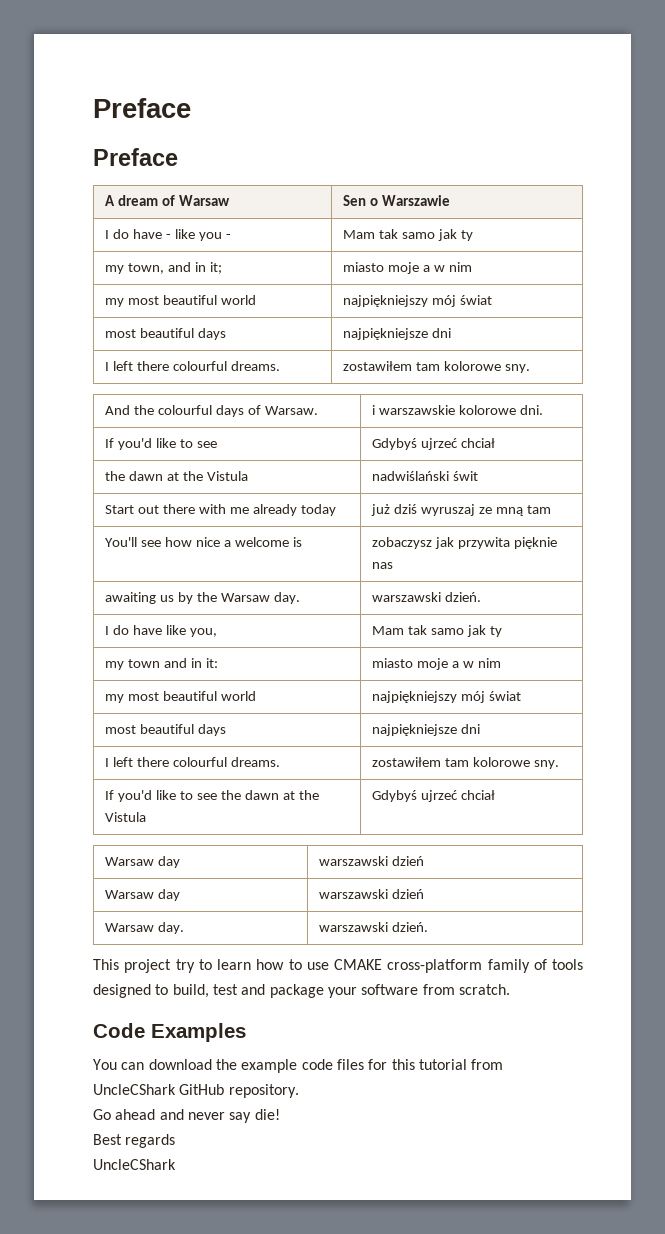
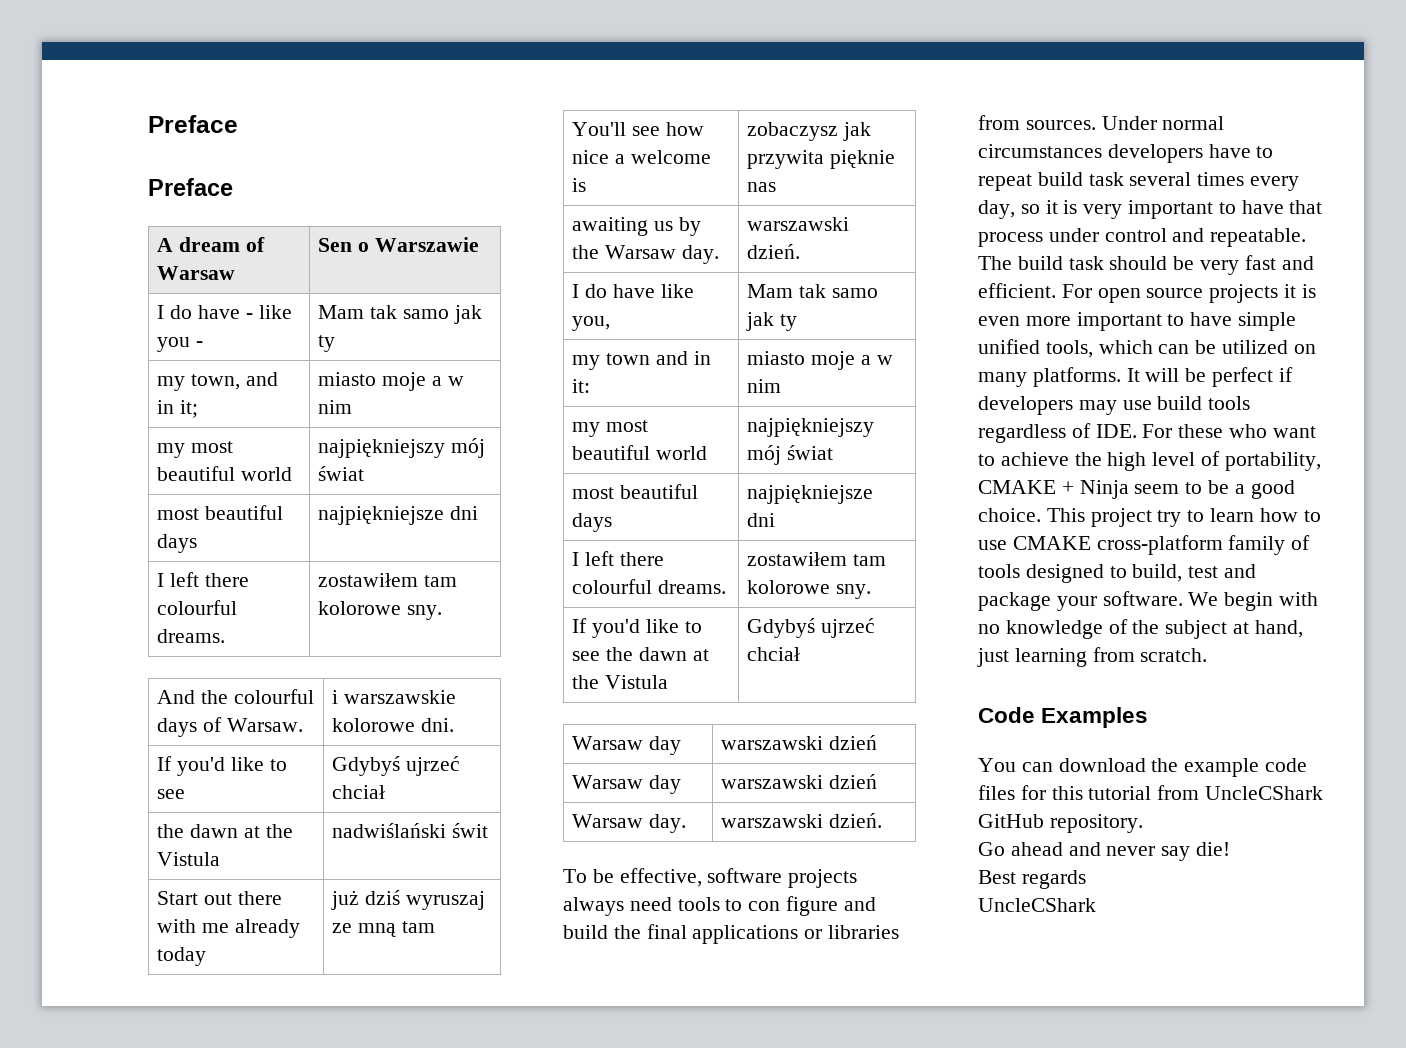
(429, 927) none -> [563,868,858,888] [563,896,876,916] [563,924,900,944] [978,115,1225,130] [978,144,1274,163] [978,172,1300,191] [978,200,1323,219] [978,228,1307,247] [978,255,1314,275] [978,283,1316,303] [978,312,1297,331] [978,339,1316,358] [978,367,1293,387] [978,396,1251,415] [978,423,1316,443] [978,451,1321,471] [978,480,1295,499] [978,508,1041,522] To be effective, software projects always need tools to con figure and build the final applications or libraries from sources. Under normal circumstances developers have to repeat build task several times every day, so it is very important to have that process under control and repeatable. The build task should be very fast and efficient. For open source projects it is even more important to have simple unified tools, which can be utilized on many platforms. It will be perfect if developers may use build tools regardless of IDE. For these who want to achieve the high level of portability, CMAKE + Ninja seem to be a good choice.
[361,984,419,995] software -> [1102,591,1319,611] [978,619,1303,639] [977,648,1087,667] software. We begin with no knowledge of the subject at hand, just learning

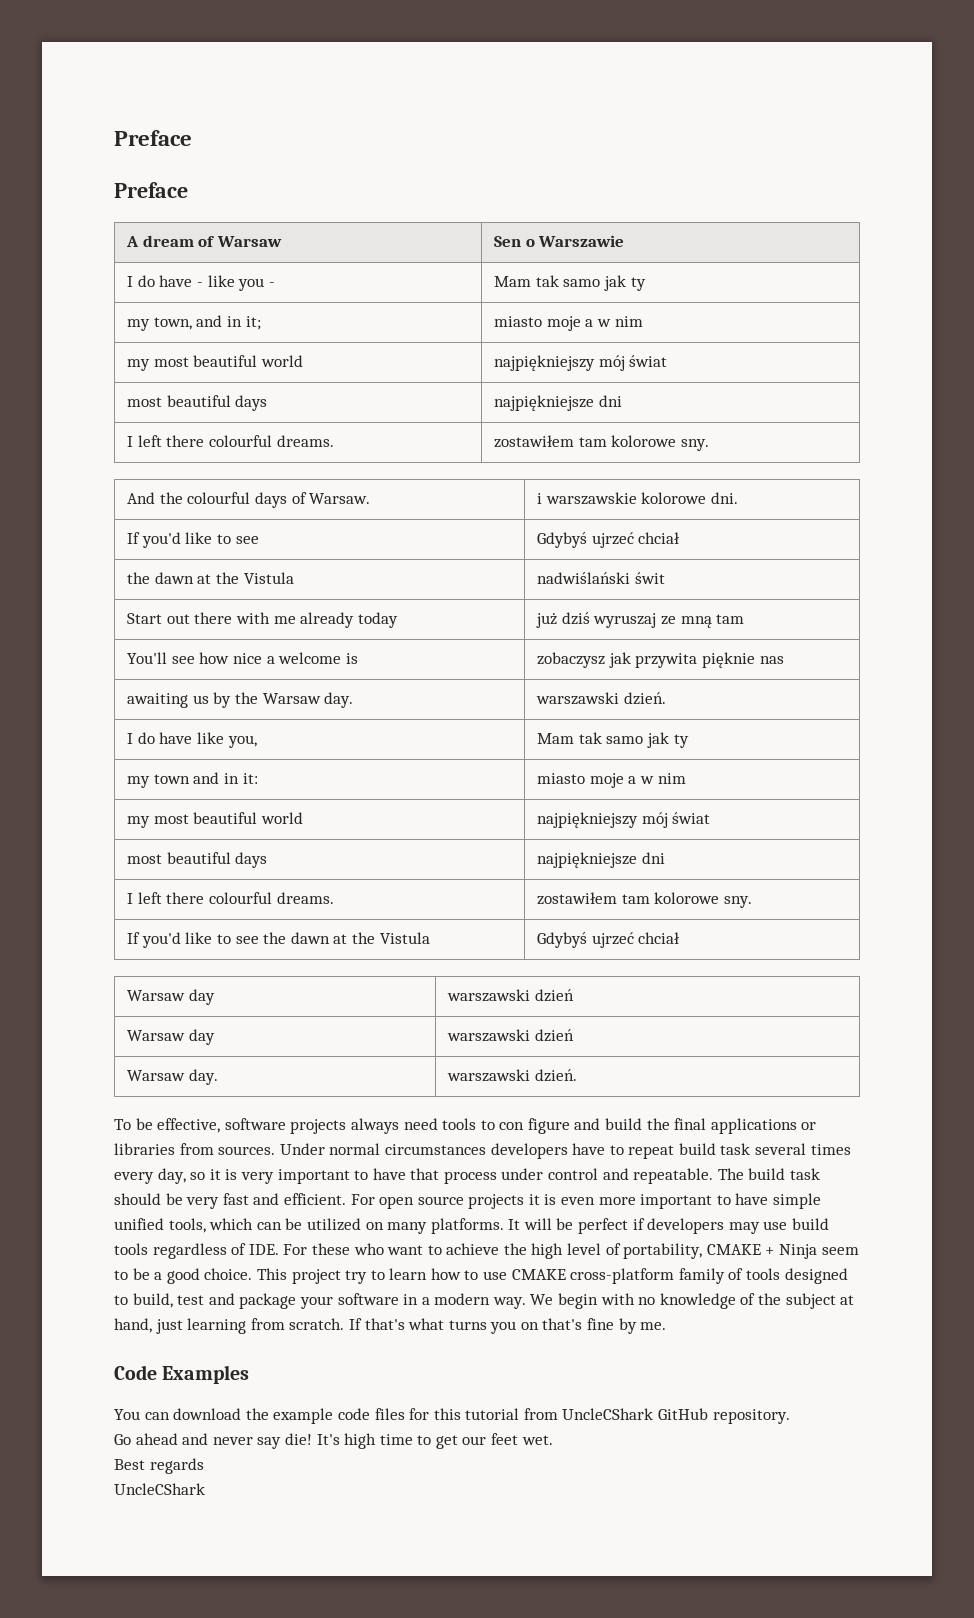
[1102,591,1183,606] software. -> [337,1293,526,1309] software in a modern way.
(1208, 655) none -> [348,1318,667,1334] If that's what turns you on that's fine by me.
(1231, 849) none -> [316,1433,553,1449] It's high time to get our feet wet.

